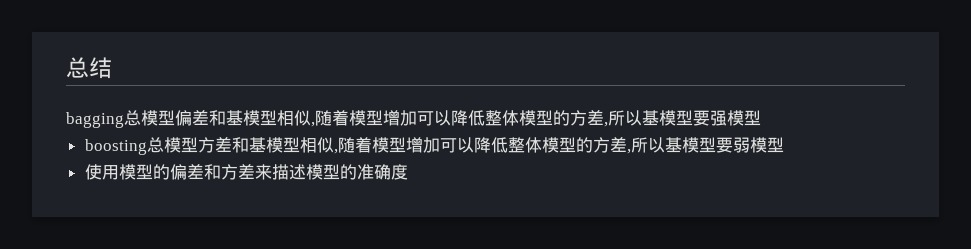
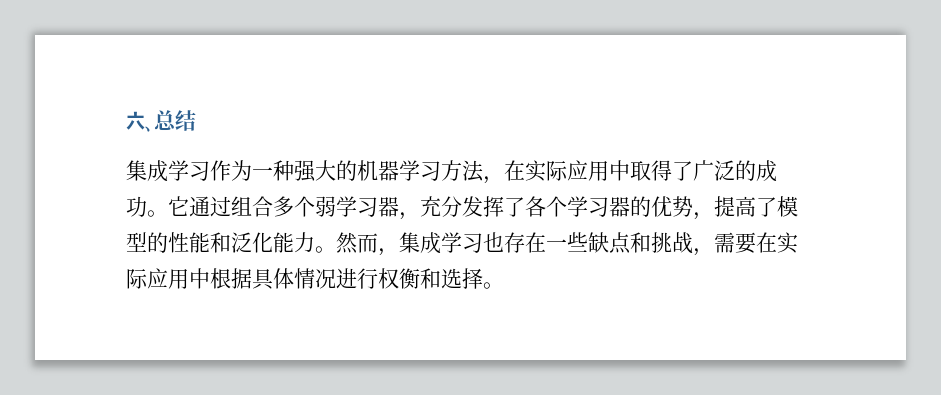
(66, 67) none -> [126,111,154,132] 六、
[66,110,761,128] [84,137,784,155] [84,164,408,180] bagging总模型偏差和基模型相似,随着模型增加可以降低整体模型的方差,所以基模型要强模型 // boosting总模型方差和基模型相似,随着模型增加可以降低整体模型的方差,所以基模型要弱模型 // 使用模型的偏差和方差来描述模型的准确度 -> [126,160,777,184] [126,196,798,220] [126,232,798,256] [126,268,504,290] 集成学习作为一种强大的机器学习方法，在实际应用中取得了广泛的成功。它通过组合多个弱学习器，充分发挥了各个学习器的优势，提高了模型的性能和泛化能力。然而，集成学习也存在一些缺点和挑战，需要在实际应用中根据具体情况进行权衡和选择。

